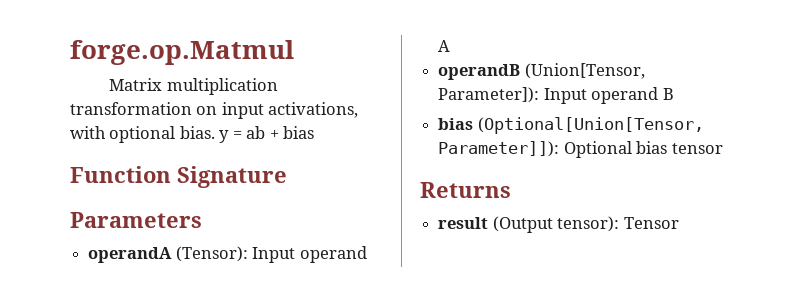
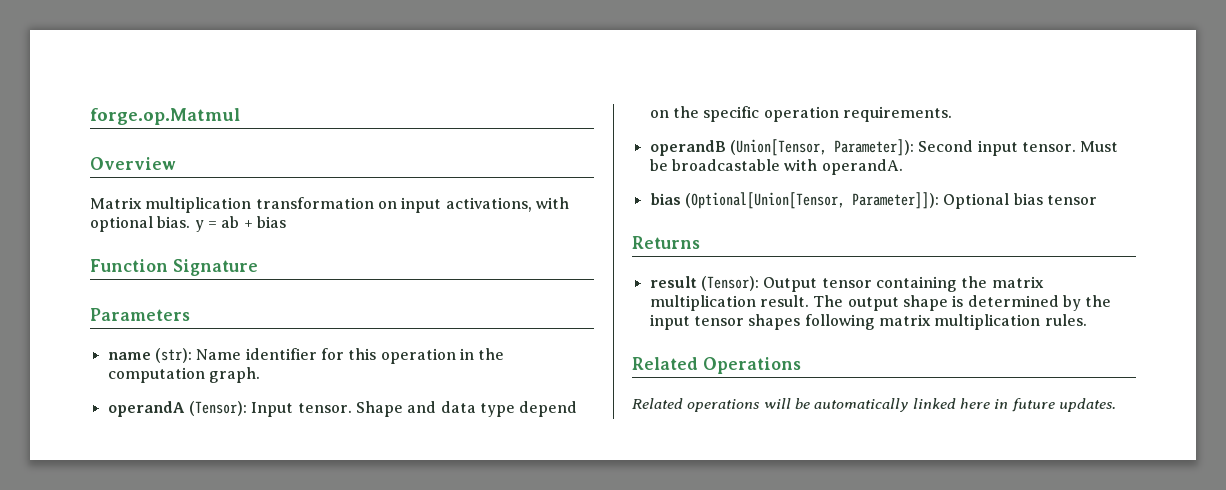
(294, 52) none -> [90,157,176,170] // Overview
[88,246,367,263] [438,40,451,52] [438,63,645,80] [438,87,674,104] operandA (Tensor): Input operand A // operandB (Union[Tensor, Parameter]): Input operand B -> [107,348,505,364] [107,367,260,383] [107,401,578,417] [649,106,952,122] [649,139,1119,156] [649,159,903,175] name (str): Name identifier for this operation in the computation graph. // operandA (Tensor): Input tensor. Shape and data type depend on the specific operation requirements. // operandB (Union[Tensor, Parameter]): Second input tensor. Must be broadcastable with operandA.
[492,216,679,233] (Output tensor): Tensor -> [700,276,1044,292] [649,295,1112,311] [649,314,1087,330] [632,357,801,374] [632,398,1116,412] (Tensor): Output tensor containing the matrix multiplication result. The output shape is determined by the input tensor shapes following matrix multiplication rules. // Related Operations // Related operations will be automatically linked here in future updates.

